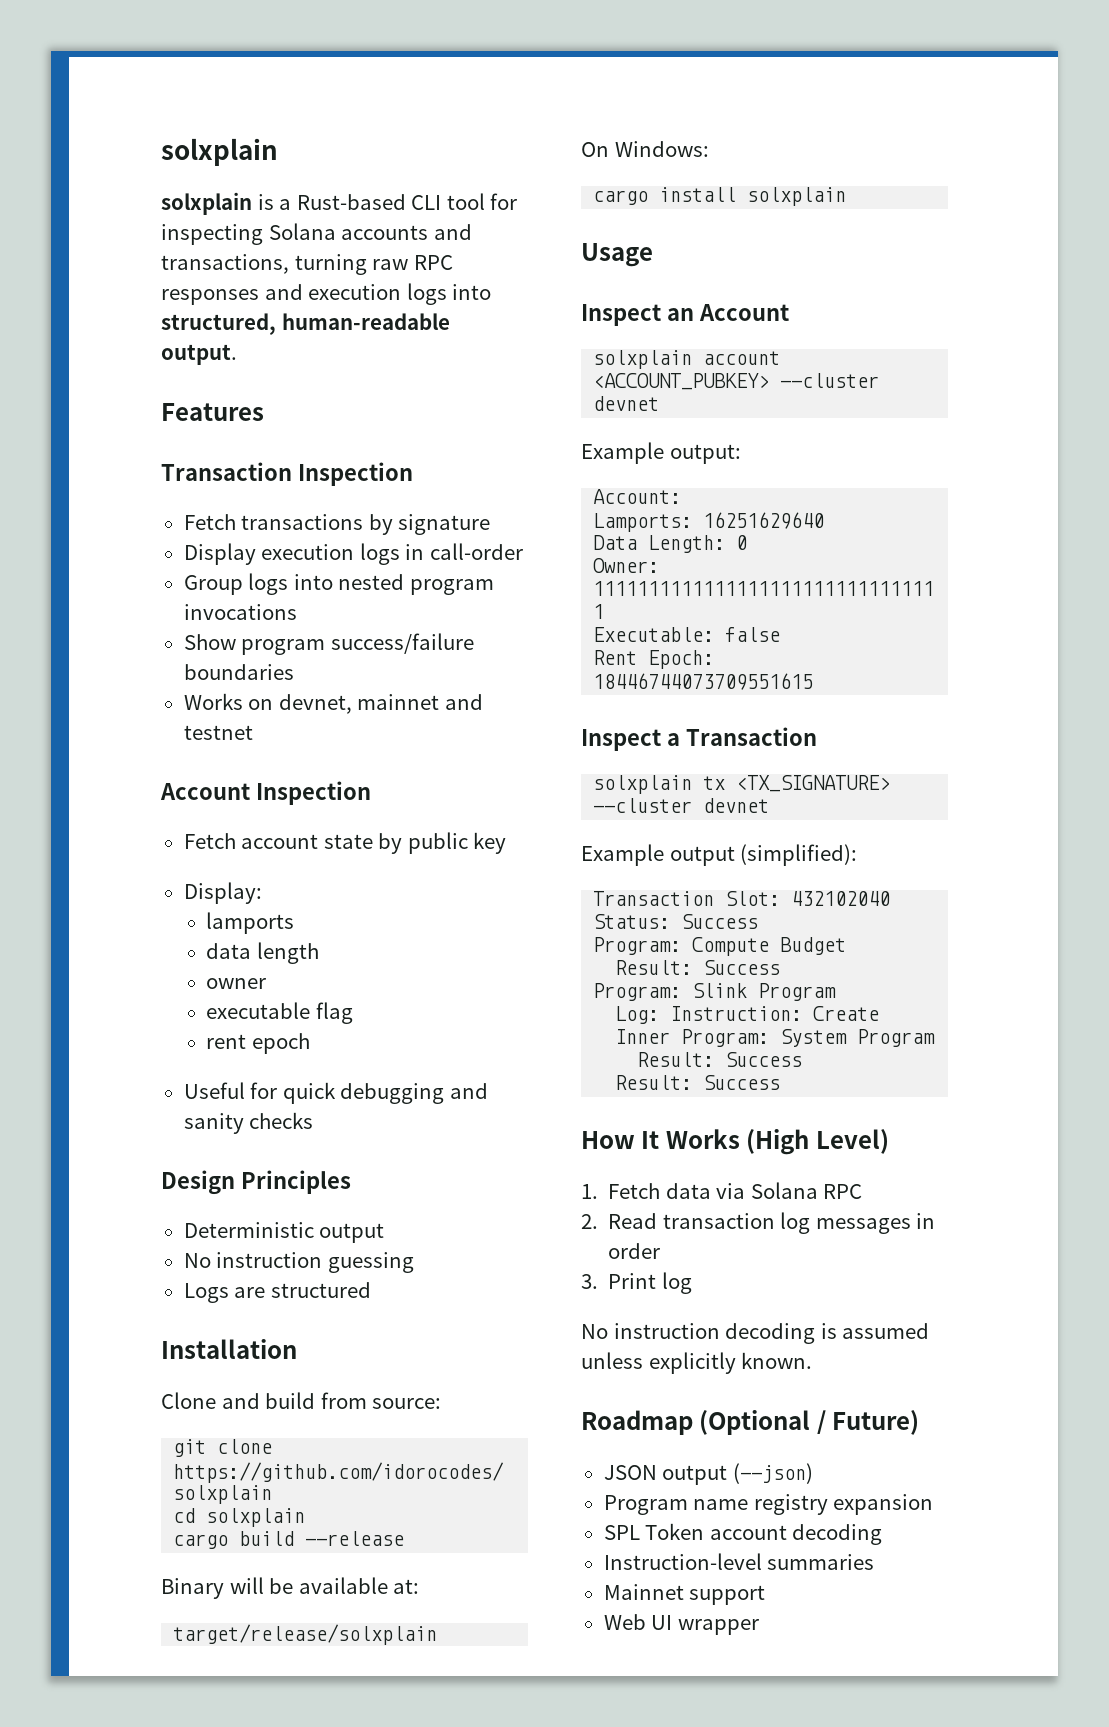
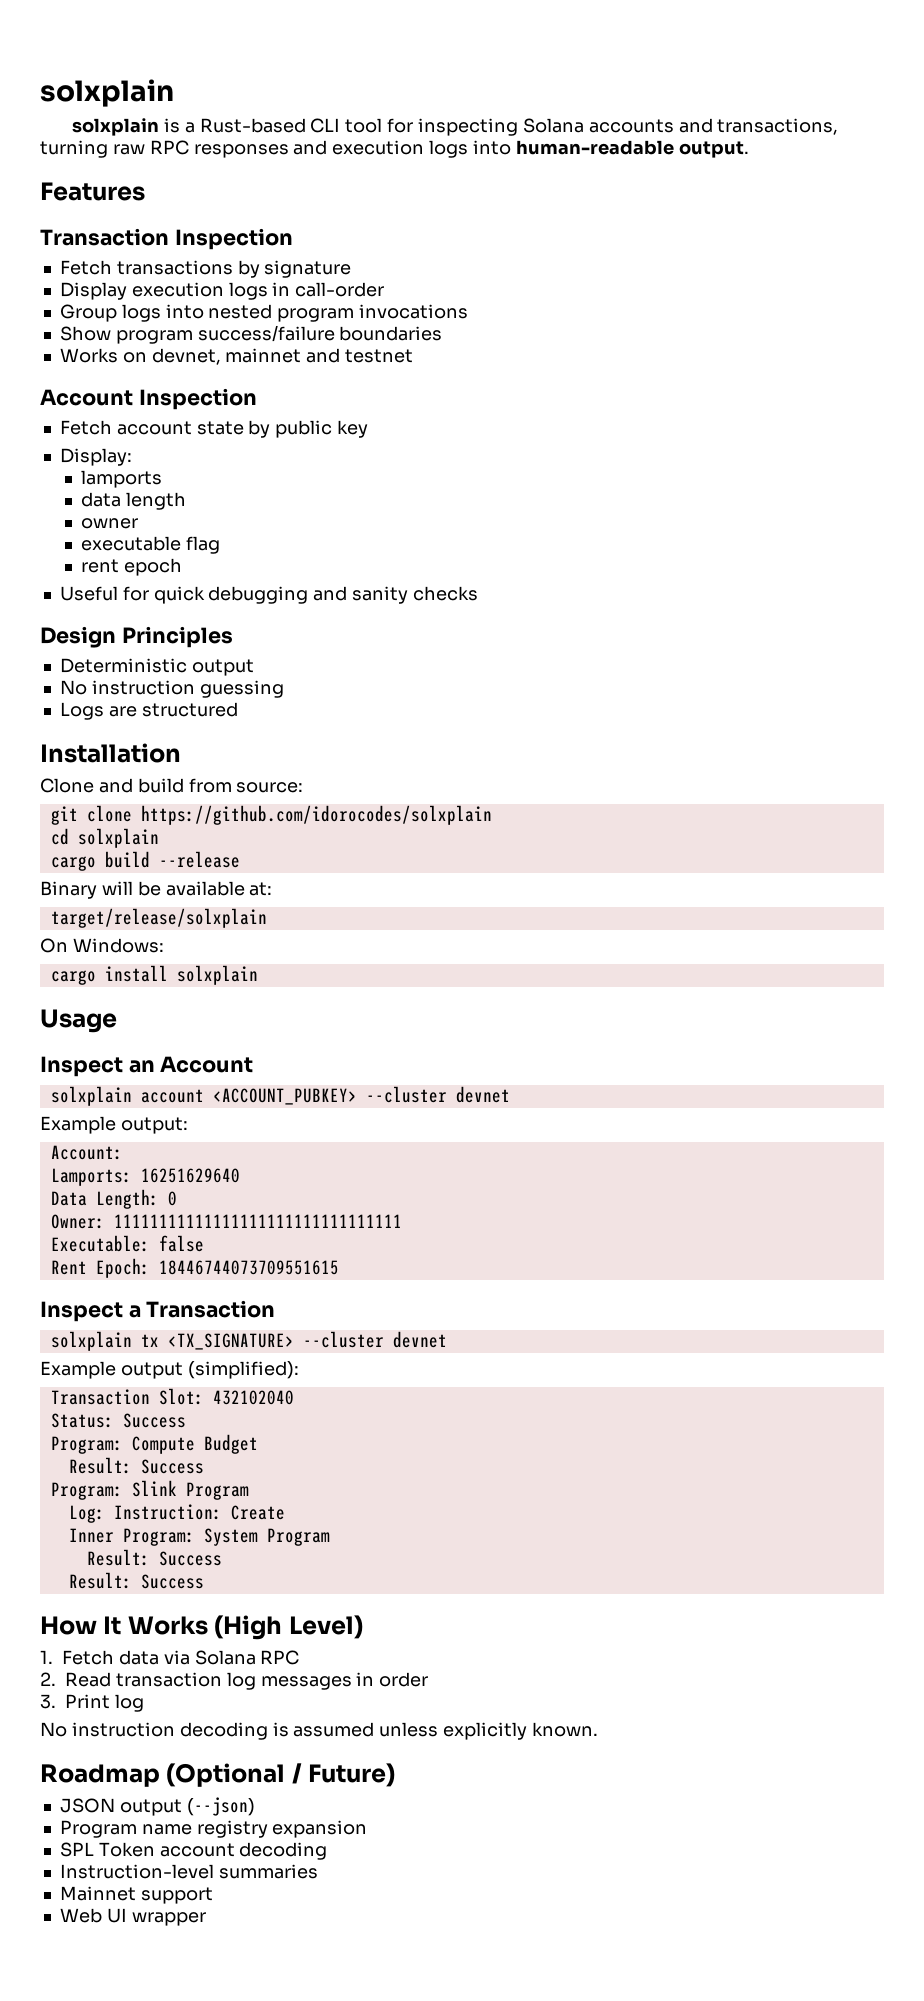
[161,313,276,335] structured, -> (512, 147) none

